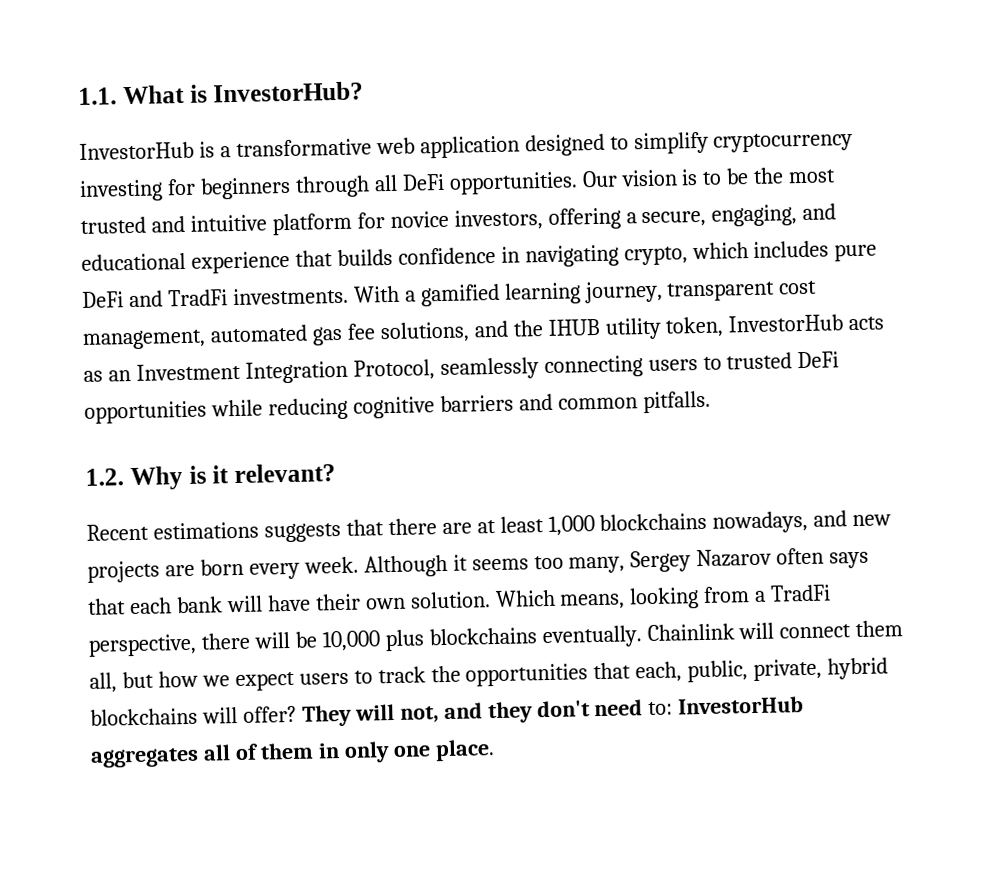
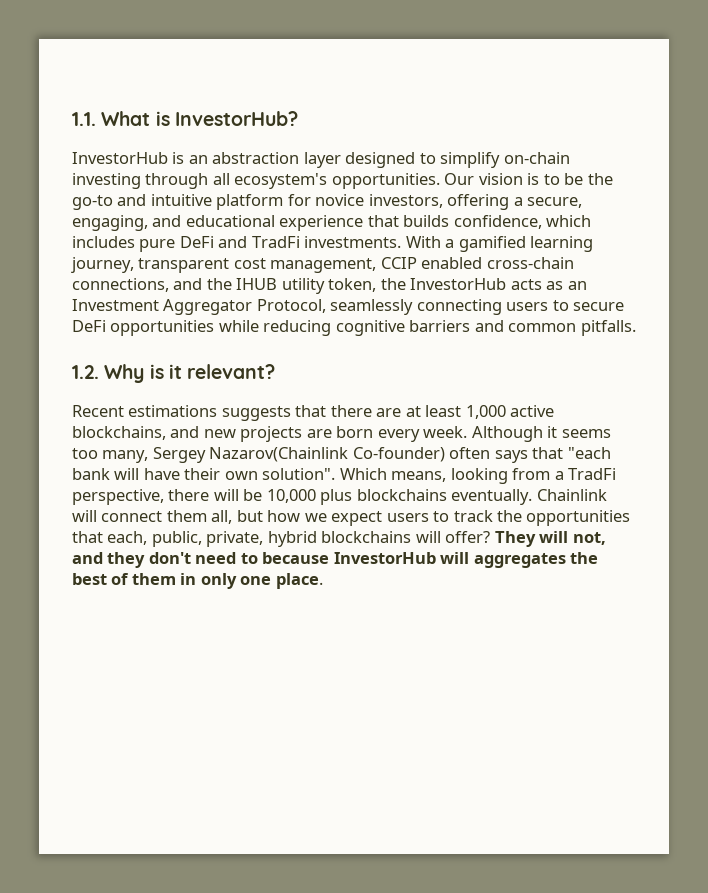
[219,131,854,159] [79,176,291,202] a transformative web application designed to simplify cryptocurrency investing for beginners -> [188,152,570,168] [72,173,141,189] an abstraction layer designed to simplify on-chain investing
[401,173,445,191] DeFi -> [234,173,328,189] ecosystem's
[788,169,837,184] [80,216,146,234] most trusted -> [72,195,113,210] go-to
[397,244,688,268] confidence in navigating crypto, -> [453,215,542,229] confidence,
[209,321,470,346] automated gas fee solutions, -> [380,257,574,269] [72,278,169,292] CCIP enabled cross-chain connections,
(725, 327) none -> [380,278,406,290] the
[244,360,348,384] Integration -> [163,299,253,315] Aggregator
[726,352,793,370] trusted -> [573,302,625,311] secure
[599,510,809,534] blockchains nowadays, -> [510,405,555,417] [72,426,166,440] active blockchains,
[696,548,773,568] Nazarov -> [209,447,445,462] Nazarov(Chainlink Co-founder)
[128,597,172,615] each -> [567,447,611,459] "each
[409,591,491,609] solution. -> [262,468,336,480] solution".
[648,696,805,716] [90,744,231,768] to: InvestorHub aggregates all -> [240,552,599,568] [72,573,107,585] to because InvestorHub will aggregates the best

